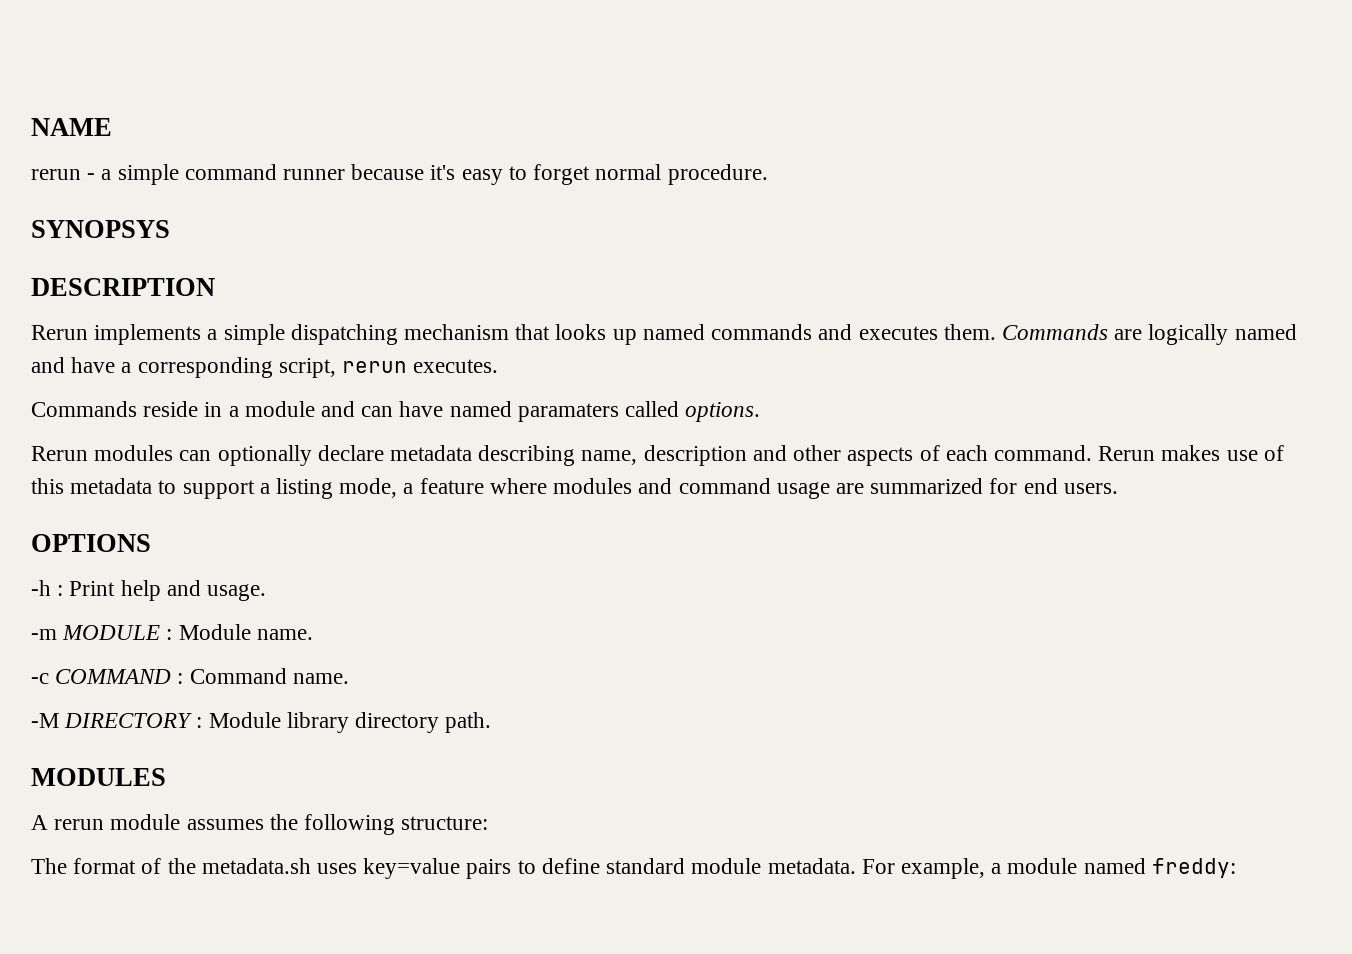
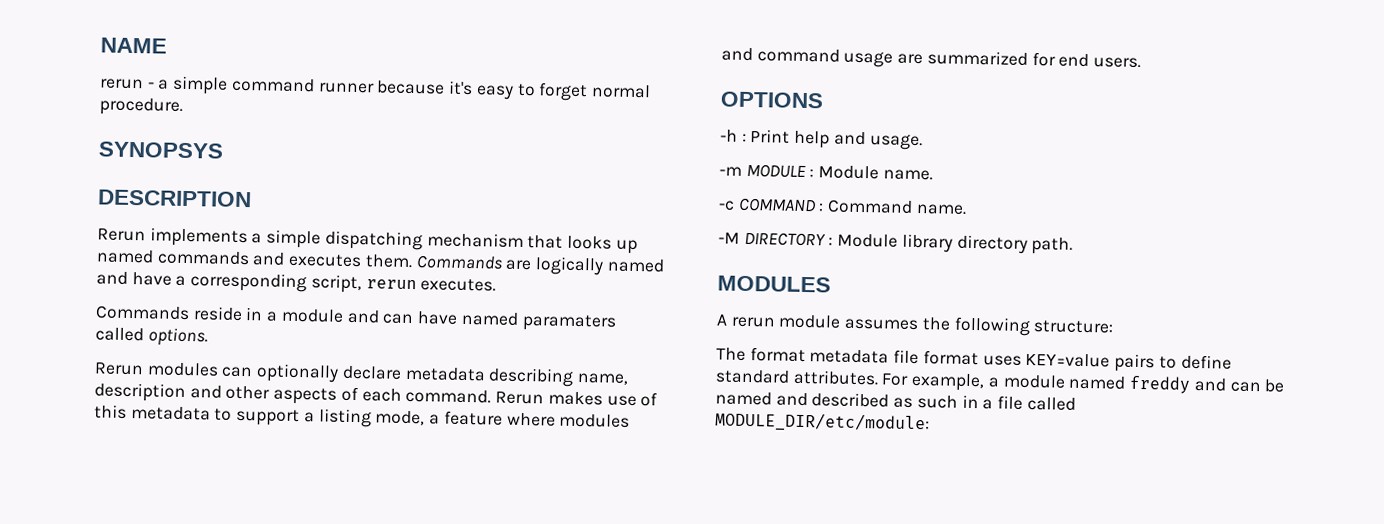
[141,858,461,879] of the metadata.sh uses key=value -> [809,349,1111,368] metadata file format uses KEY=value
[691,858,856,874] module metadata. -> [792,369,879,386] attributes.
[1151,858,1236,878] freddy: -> [1129,375,1286,394] [715,391,1076,411] [715,411,930,434] freddy and can be named and described as such in a file called MODULE_DIR/etc/module:

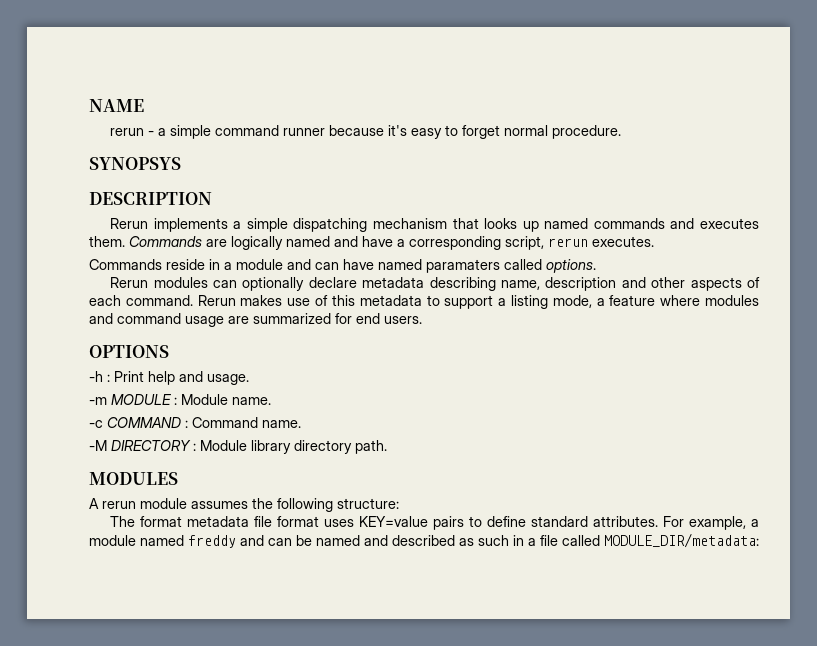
[715,411,930,434] MODULE_DIR/etc/module: -> [604,533,759,548] MODULE_DIR/metadata:

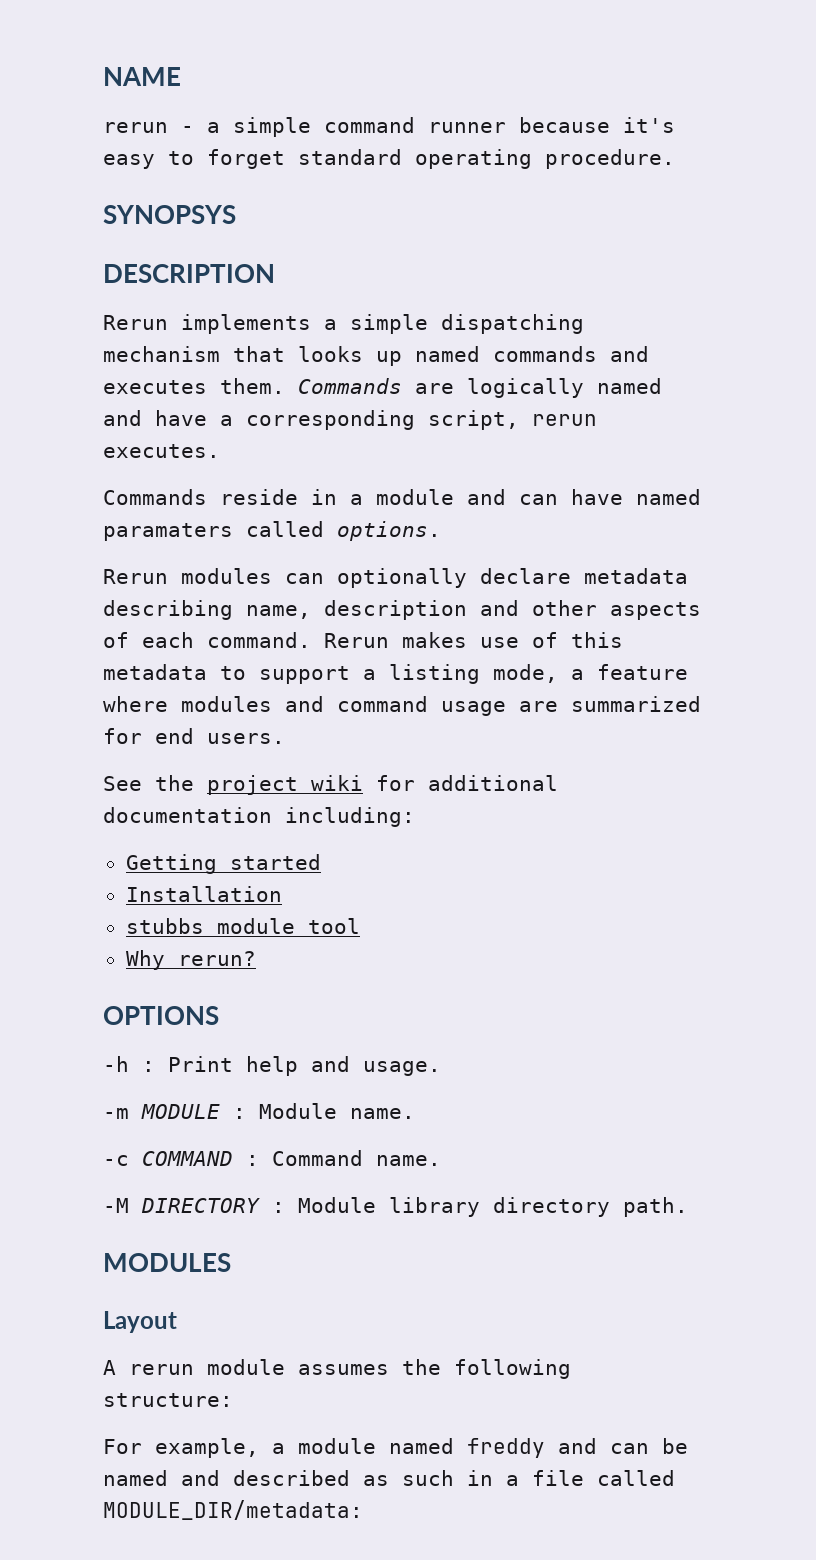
[504,125,549,136] normal -> [298,149,532,169] standard operating
(422, 320) none -> [103,775,558,795] [103,807,415,827] [125,854,321,874] [125,886,282,902] [125,918,360,934] [125,950,256,970] // See the project wiki for additional documentation including: // Getting started // Installation // stubbs module tool // Why rerun?
(178, 478) none -> [103,1311,177,1333] // Layout
[110,516,659,530] The format metadata file format uses KEY=value pairs to define standard attributes. -> (233, 1400) none

